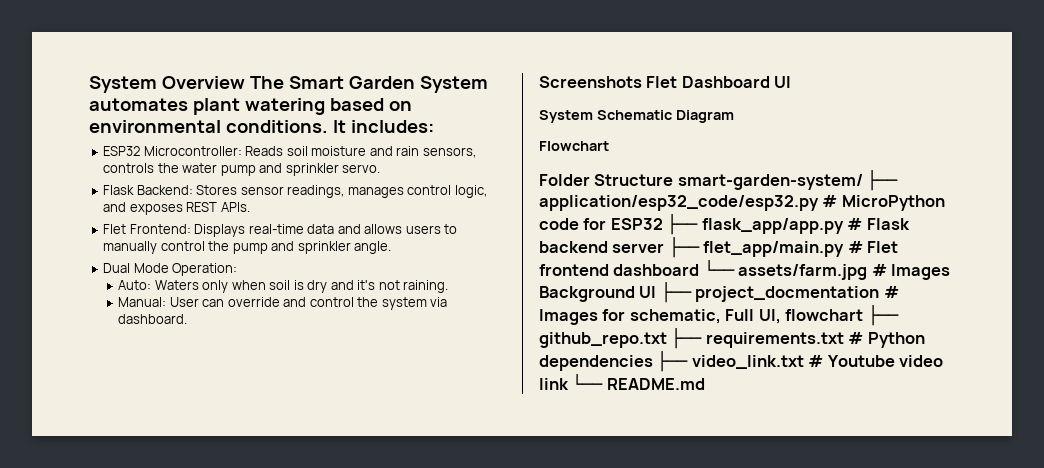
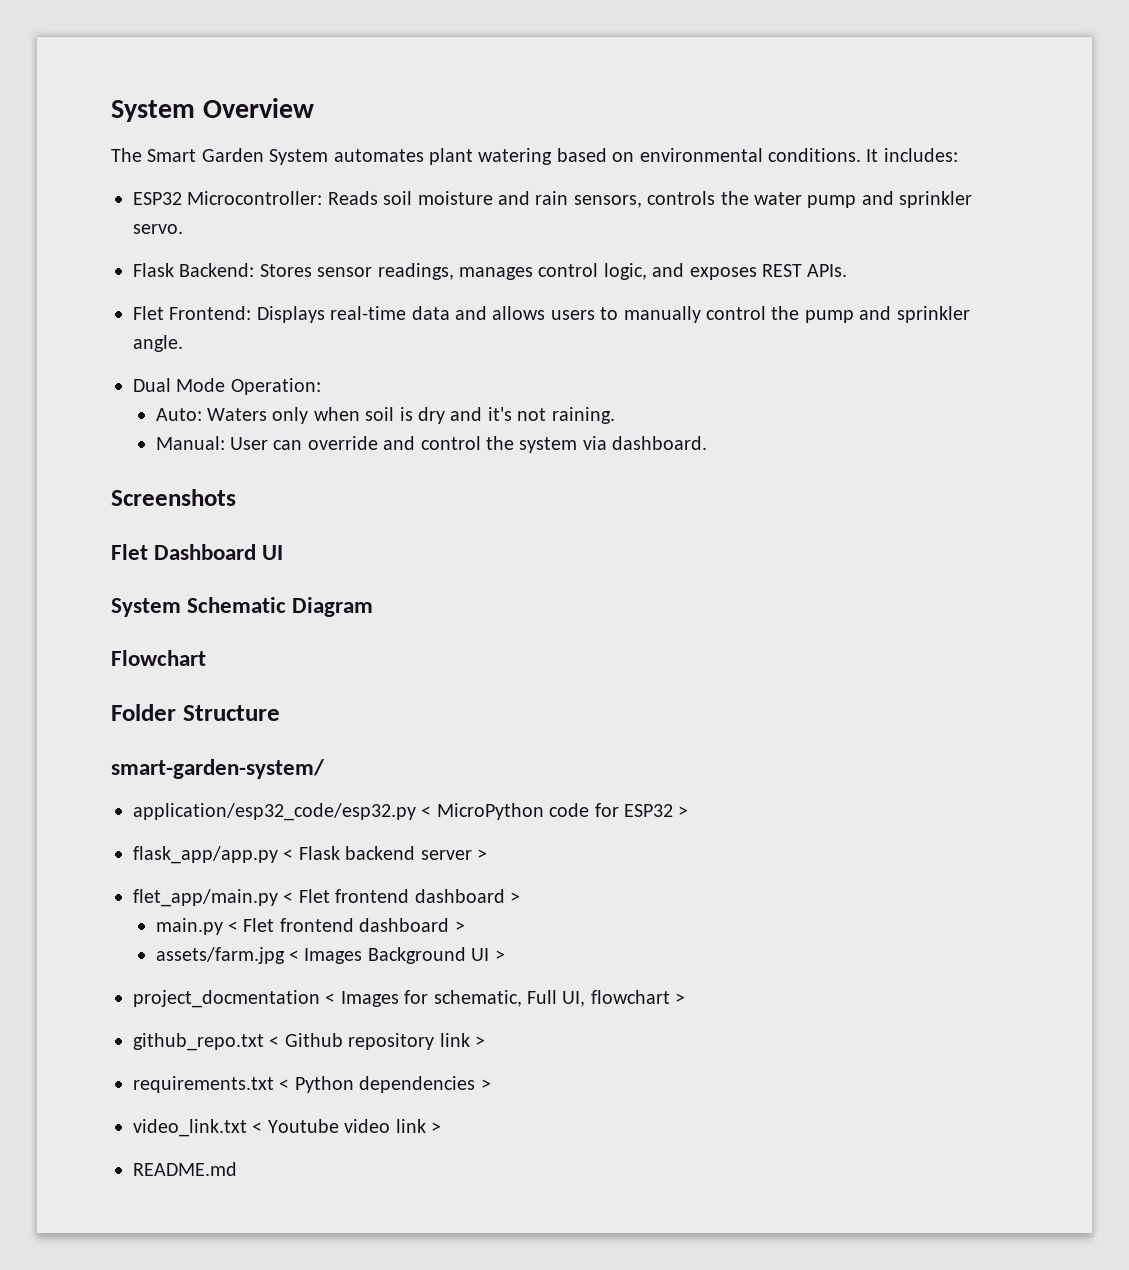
(245, 82) none -> (314, 108) //
(642, 82) none -> (236, 497) //
(674, 180) none -> (280, 713) //
[867,170,899,191] [539,195,838,211] ├── application/esp32_code/esp32.py # -> [133,803,432,821] // application/esp32_code/esp32.py <
[667,214,910,235] [539,237,899,258] [539,260,951,280] [539,282,899,303] ├── flask_app/app.py # Flask backend server ├── flet_app/main.py # Flet frontend dashboard └── assets/farm.jpg # Images Background UI ├── project_docmentation # -> [678,806,689,817] [133,846,487,864] [133,889,520,907] [155,918,465,935] [155,947,505,964] [133,990,336,1008] > // flask_app/app.py < Flask backend server > // flet_app/main.py < Flet frontend dashboard > // main.py < Flet frontend dashboard > // assets/farm.jpg < Images Background UI > // project_docmentation <
[867,305,899,326] [539,328,925,349] [539,351,824,372] ├── github_repo.txt ├── requirements.txt # Python dependencies ├── video_link.txt # -> [675,993,686,1004] [133,1033,485,1051] [133,1076,491,1093] [133,1119,263,1137] > // github_repo.txt < Github repository link > // requirements.txt < Python dependencies > // video_link.txt <
[572,374,604,390] └── -> [431,1122,441,1133] > //

